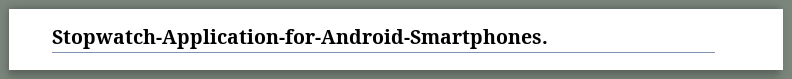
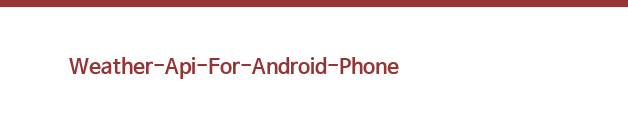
[52,29,548,49] Stopwatch-Application-for-Android-Smartphones. -> [69,57,399,79] Weather-Api-For-Android-Phone

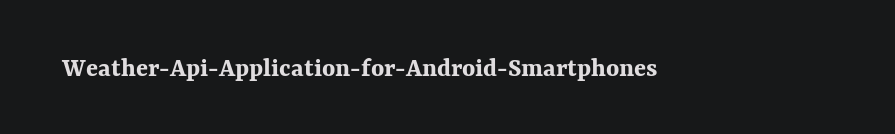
[69,57,399,79] Weather-Api-For-Android-Phone -> [61,58,657,81] Weather-Api-Application-for-Android-Smartphones

